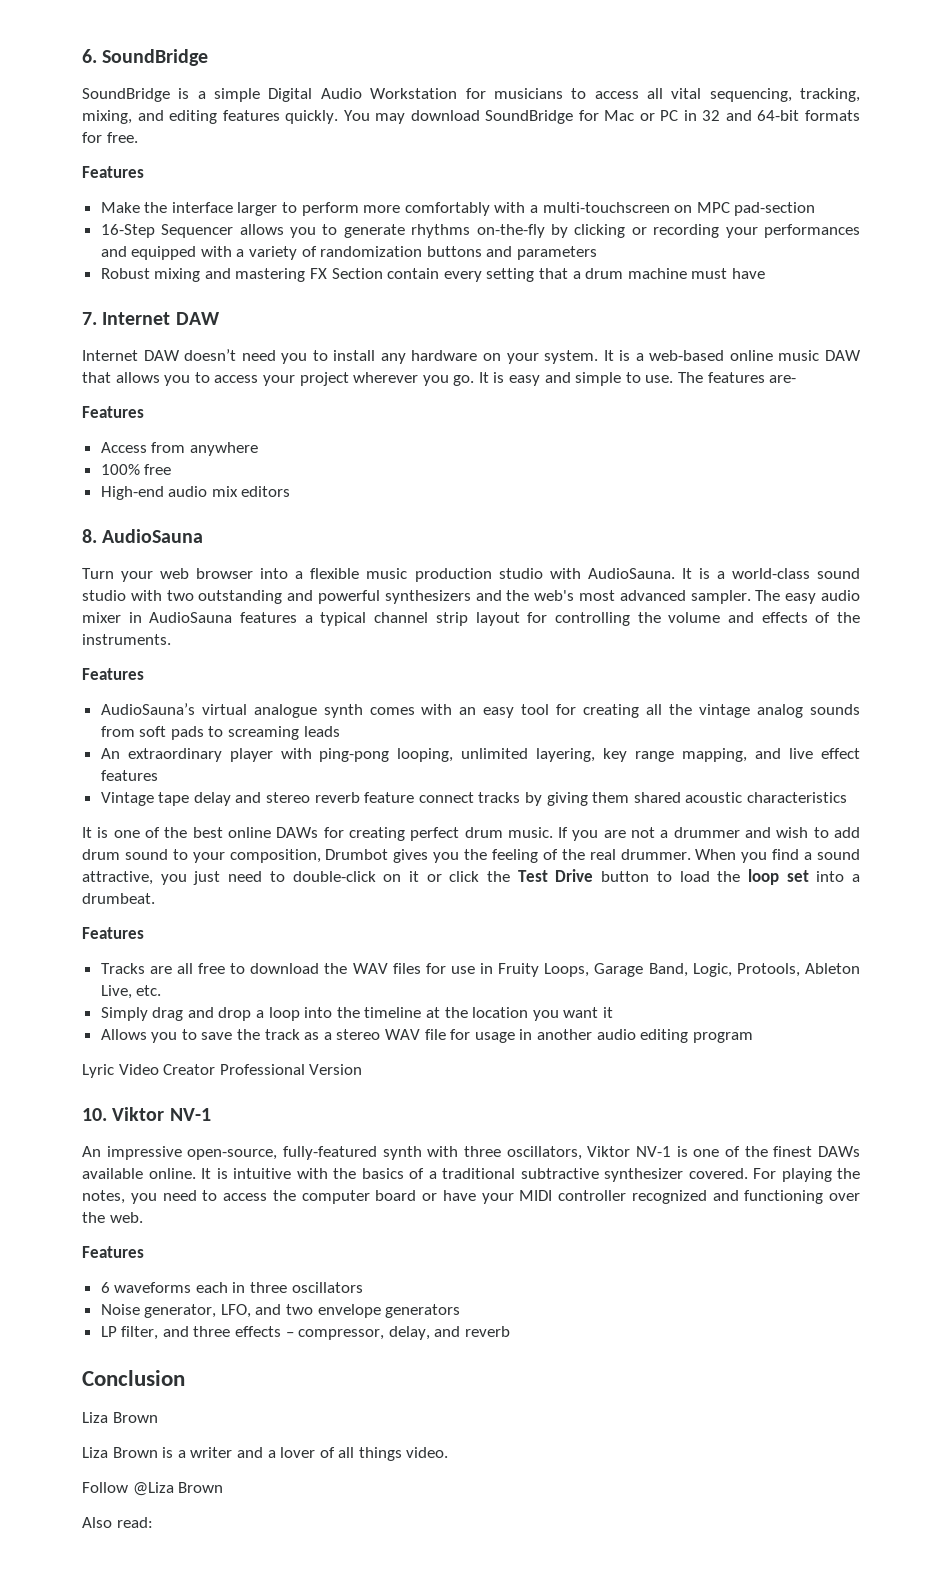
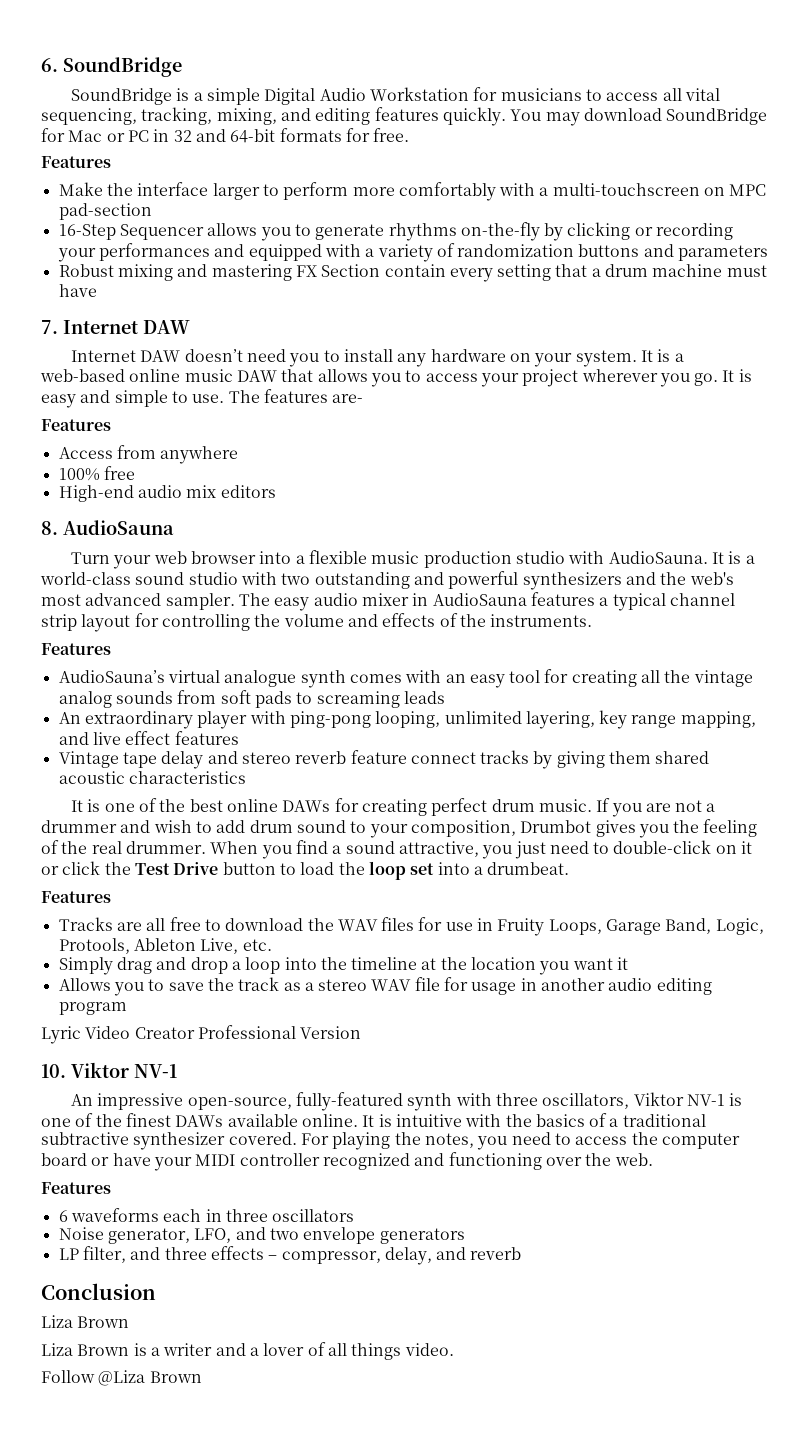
[82,1517,153,1528] // Also read: -> (202, 1377) none

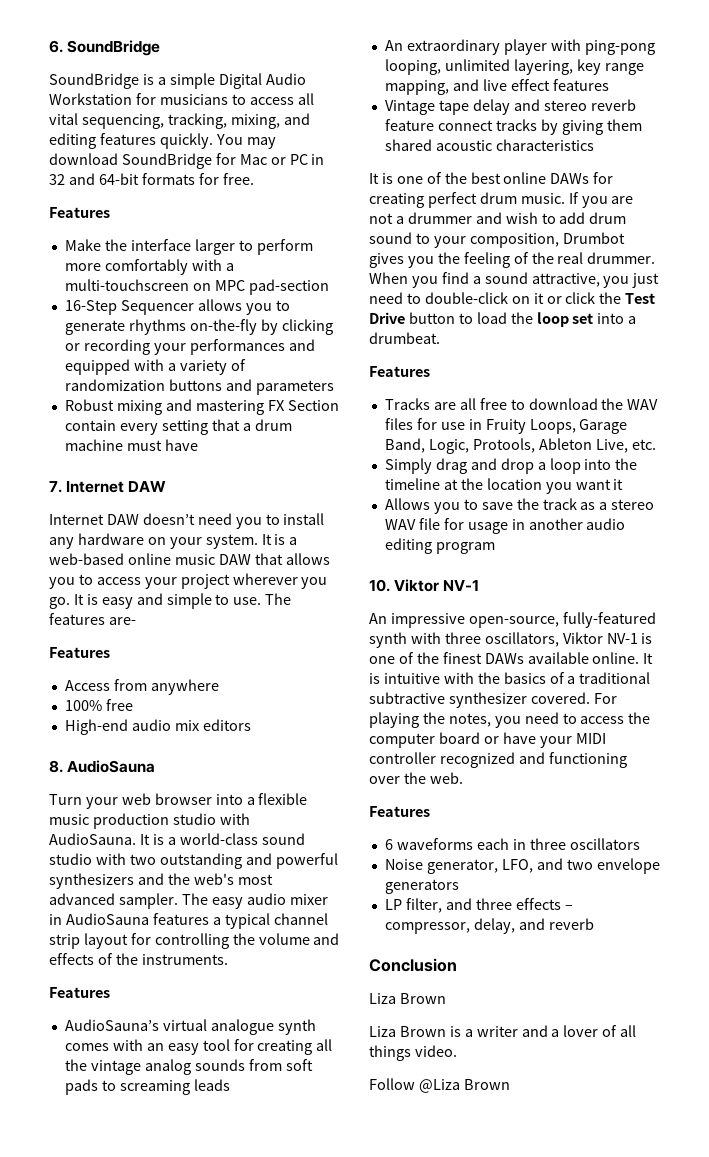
[41,1025,362,1044] // Lyric Video Creator Professional Version -> (495, 548) none

